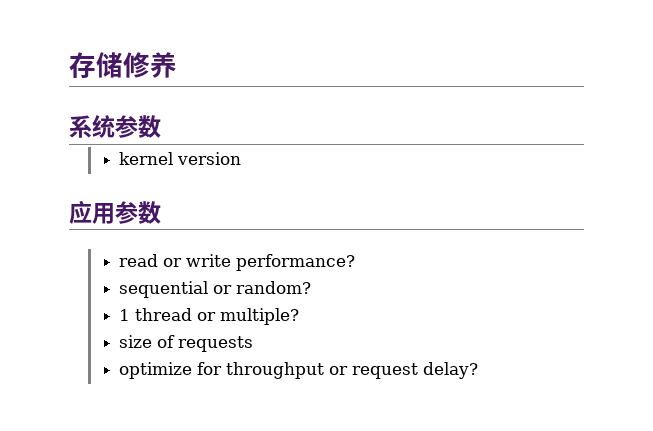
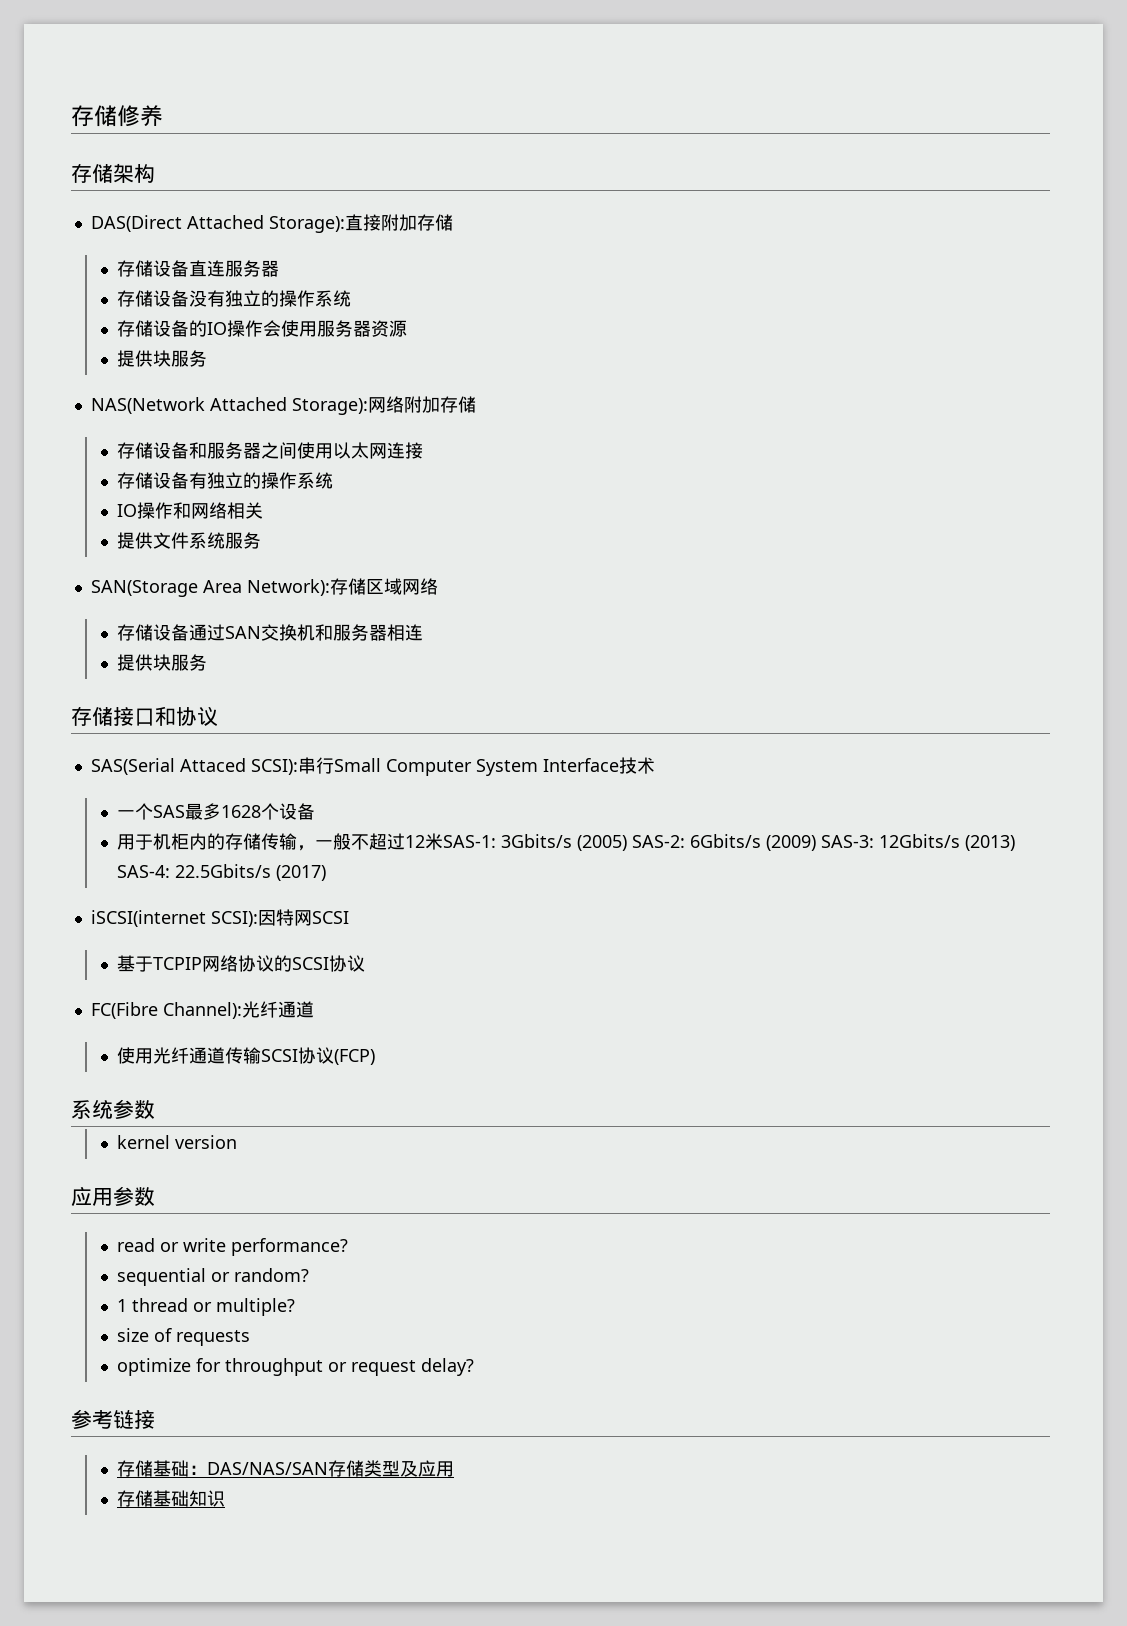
(177, 65) none -> [71,163,155,183] [90,214,453,233] [116,260,279,277] [116,290,351,307] [116,320,407,337] [116,350,207,367] [90,396,476,415] [116,442,423,459] [116,472,333,489] [116,502,263,519] [116,532,261,549] [90,578,438,597] [116,624,423,641] [116,654,207,671] [71,706,218,726] [90,757,655,776] [116,803,315,820] [116,833,1015,851] [116,864,326,881] [90,909,349,927] [116,955,365,972] [90,1001,314,1019] [116,1047,375,1065] // 存储架构 // DAS(Direct Attached Storage):直接附加存储 // 存储设备直连服务器 // 存储设备没有独立的操作系统 // 存储设备的IO操作会使用服务器资源 // 提供块服务 // NAS(Network Attached Storage):网络附加存储 // 存储设备和服务器之间使用以太网连接 // 存储设备有独立的操作系统 // IO操作和网络相关 // 提供文件系统服务 // SAN(Storage Area Network):存储区域网络 // 存储设备通过SAN交换机和服务器相连 // 提供块服务 // 存储接口和协议 // SAS(Serial Attaced SCSI):串行Small Computer System Interface技术 // 一个SAS最多1628个设备 // 用于机柜内的存储传输，一般不超过12米SAS-1: 3Gbits/s (2005) SAS-2: 6Gbits/s (2009) SAS-3: 12Gbits/s (2013) SAS-4: 22.5Gbits/s (2017) // iSCSI(internet SCSI):因特网SCSI // 基于TCPIP网络协议的SCSI协议 // FC(Fibre Channel):光纤通道 // 使用光纤通道传输SCSI协议(FCP)
(479, 370) none -> [71,1409,155,1429] [116,1460,454,1477] [116,1490,225,1507] // 参考链接 // 存储基础：DAS/NAS/SAN存储类型及应用 // 存储基础知识

